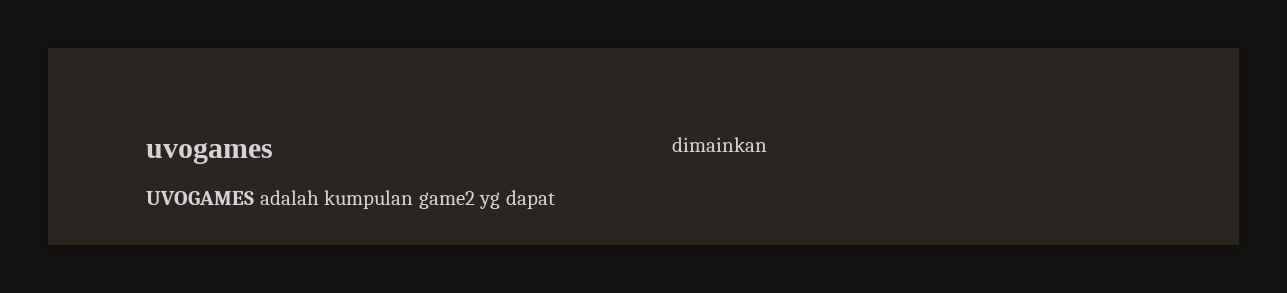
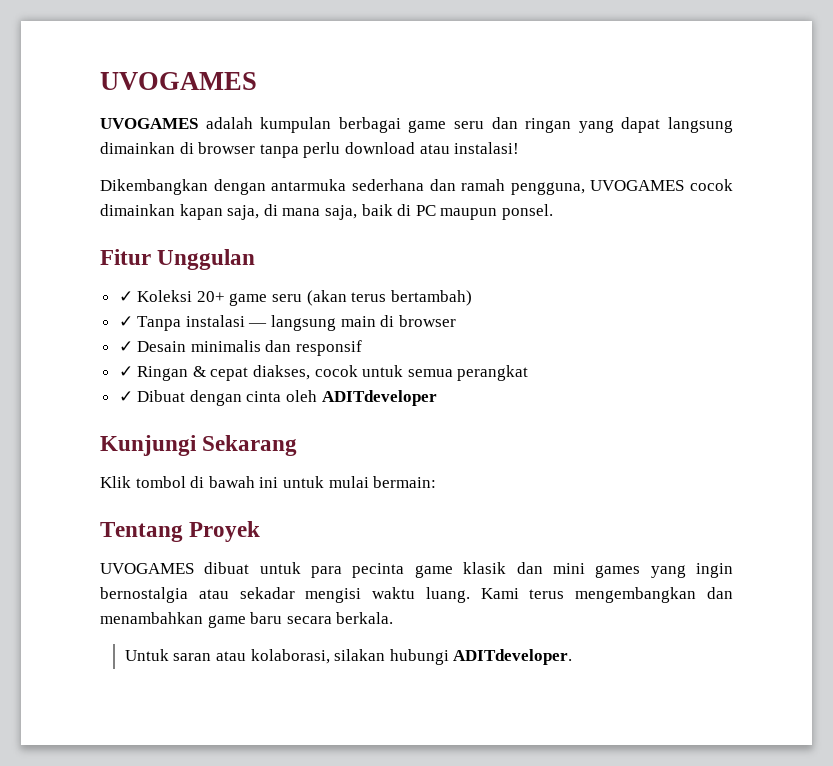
[146,142,273,164] uvogames -> [100,72,257,90] UVOGAMES
[418,190,555,209] [672,137,767,152] game2 yg dapat dimainkan -> [338,117,734,133] [100,142,520,158] [100,179,733,195] [100,204,553,220] [100,249,256,270] [118,290,472,306] [118,315,456,331] [118,340,363,356] [118,365,529,381] [118,390,437,406] [100,435,298,456] [100,476,437,488] [100,521,261,542] [100,562,734,578] [100,587,733,603] [100,612,394,628] [124,649,573,665] berbagai game seru dan ringan yang dapat langsung dimainkan di browser tanpa perlu download atau instalasi! // Dikembangkan dengan antarmuka sederhana dan ramah pengguna, UVOGAMES cocok dimainkan kapan saja, di mana saja, baik di PC maupun ponsel. // Fitur Unggulan // ✓ Koleksi 20+ game seru (akan terus bertambah) // ✓ Tanpa instalasi — langsung main di browser // ✓ Desain minimalis dan responsif // ✓ Ringan & cepat diakses, cocok untuk semua perangkat // ✓ Dibuat dengan cinta oleh ADITdeveloper // Kunjungi Sekarang // Klik tombol di bawah ini untuk mulai bermain: // Tentang Proyek // UVOGAMES dibuat untuk para pecinta game klasik dan mini games yang ingin bernostalgia atau sekadar mengisi waktu luang. Kami terus mengembangkan dan menambahkan game baru secara berkala. // Untuk saran atau kolaborasi, silakan hubungi ADITdeveloper.

